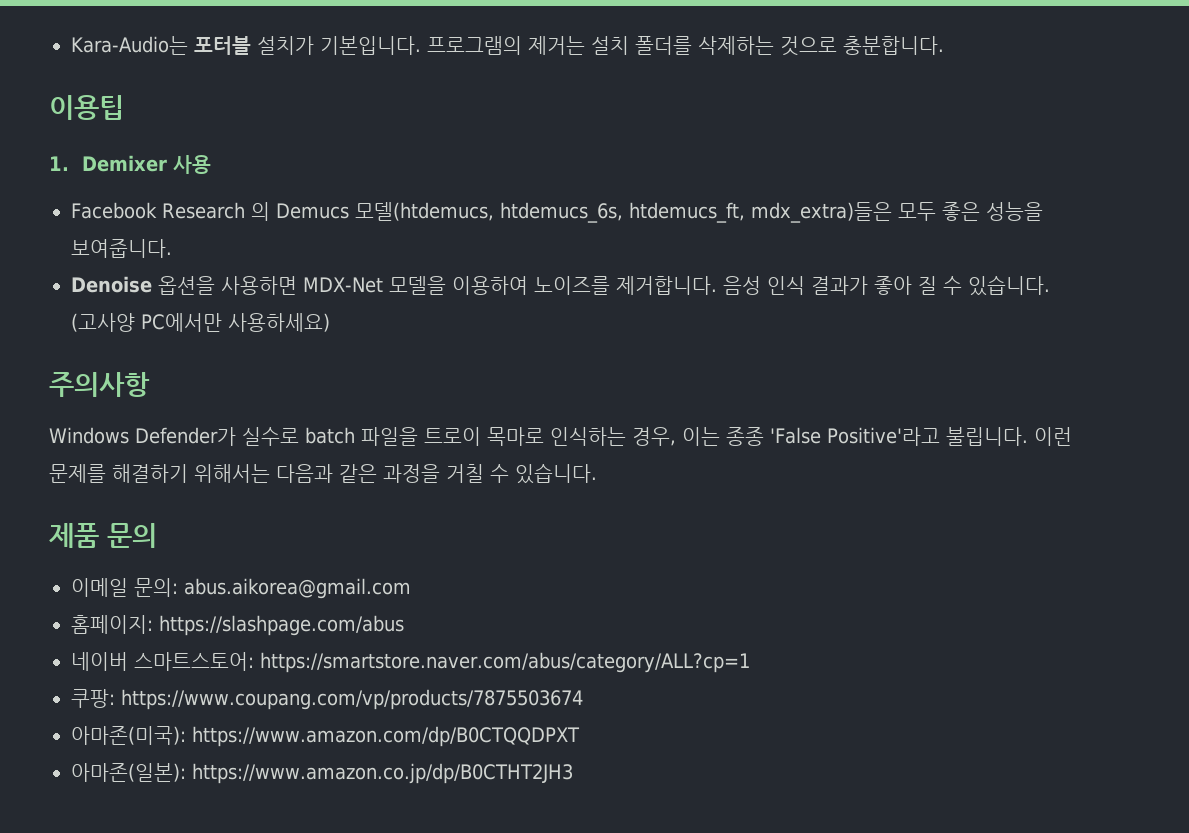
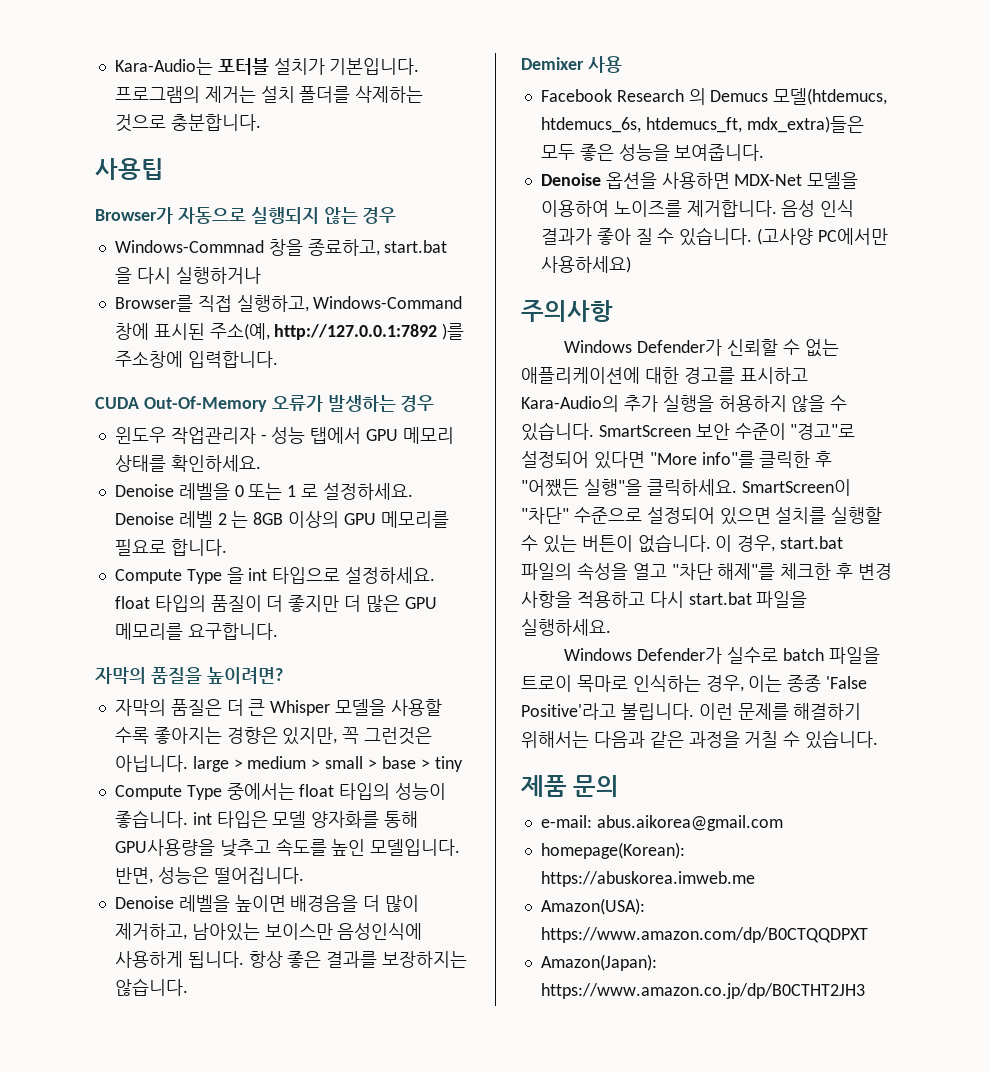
[49,95,124,120] [49,156,69,171] 이용팁 // 1. -> [95,158,164,180] [95,207,397,225] [114,239,448,256] [114,267,261,284] [114,295,463,312] [114,323,465,340] [114,351,278,368] [95,395,435,412] [114,427,454,444] [114,455,261,472] [114,483,413,500] [114,511,449,528] [114,539,227,556] [114,567,436,584] [114,595,437,612] [114,623,278,640] [95,667,283,684] [114,699,442,716] [114,727,433,745] [114,755,463,772] [114,783,447,800] [114,810,419,828] [114,838,461,857] [114,867,304,884] [114,895,420,912] [114,923,423,941] [114,951,468,968] [114,978,188,996] 사용팁 // Browser가 자동으로 실행되지 않는 경우 // Windows-Commnad 창을 종료하고, start.bat 을 다시 실행하거나 // Browser를 직접 실행하고, Windows-Command 창에 표시된 주소(예, http://127.0.0.1:7892 )를 주소창에 입력합니다. // CUDA Out-Of-Memory 오류가 발생하는 경우 // 윈도우 작업관리자 - 성능 탭에서 GPU 메모리 상태를 확인하세요. // Denoise 레벨을 0 또는 1 로 설정하세요. Denoise 레벨 2 는 8GB 이상의 GPU 메모리를 필요로 합니다. // Compute Type 을 int 타입으로 설정하세요. float 타입의 품질이 더 좋지만 더 많은 GPU 메모리를 요구합니다. // 자막의 품질을 높이려면? // 자막의 품질은 더 큰 Whisper 모델을 사용할 수록 좋아지는 경향은 있지만, 꼭 그런것은 아닙니다. large > medium > small > base > tiny // Compute Type 중에서는 float 타입의 성능이 좋습니다. int 타입은 모델 양자화를 통해 GPU사용량을 낮추고 속도를 높인 모델입니다. 반면, 성능은 떨어집니다. // Denoise 레벨을 높이면 배경음을 더 많이 제거하고, 남아있는 보이스만 음성인식에 사용하게 됩니다. 항상 좋은 결과를 보장하지는 않습니다. //
(150, 384) none -> [564,339,839,357] [521,367,808,384] [521,395,848,412] [521,422,856,441] [521,451,833,469] [521,479,851,497] [521,507,883,525] [521,534,844,553] [521,562,893,580] [521,591,808,608] [521,619,611,636] // Windows Defender가 신뢰할 수 없는 애플리케이션에 대한 경고를 표시하고 Kara-Audio의 추가 실행을 허용하지 않을 수 있습니다. SmartScreen 보안 수준이 "경고"로 설정되어 있다면 "More info"를 클릭한 후 "어쨌든 실행"을 클릭하세요. SmartScreen이 "차단" 수준으로 설정되어 있으면 설치를 실행할 수 있는 버튼이 없습니다. 이 경우, start.bat 파일의 속성을 열고 "차단 해제"를 체크한 후 변경 사항을 적용하고 다시 start.bat 파일을 실행하세요.
[71,578,178,597] 이메일 문의: -> [540,815,592,828] e-mail:
[71,615,404,636] [71,652,750,673] [71,689,583,710] [71,726,186,745] 홈페이지: https://slashpage.com/abus // 네이버 스마트스토어: https://smartstore.naver.com/abus/category/ALL?cp=1 // 쿠팡: https://www.coupang.com/vp/products/7875503674 // 아마존(미국): -> [540,842,685,859] [540,871,755,887] [540,898,645,915] homepage(Korean): https://abuskorea.imweb.me // Amazon(USA):
[71,763,186,782] 아마존(일본): -> [540,954,657,971] Amazon(Japan):

